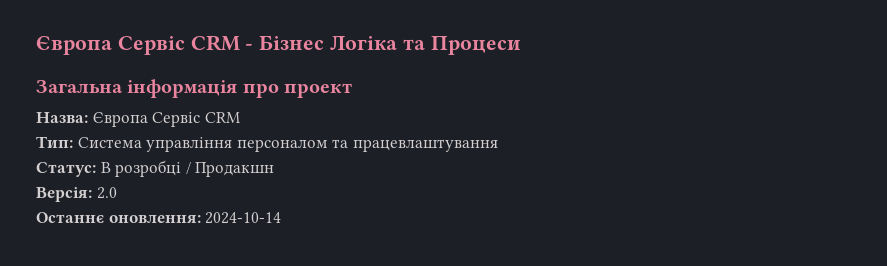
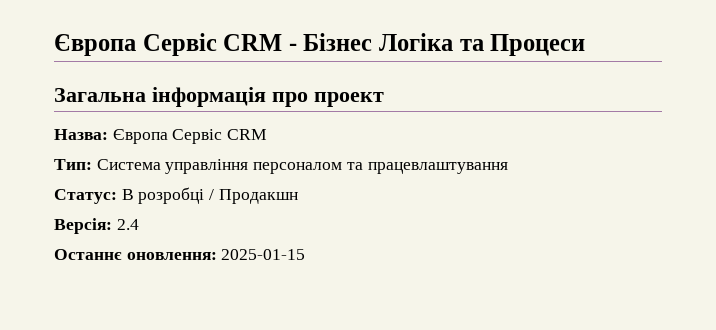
[96,187,117,199] 2.0 -> [116,219,139,230] 2.4
[205,212,282,224] 2024-10-14 -> [221,249,306,260] 2025-01-15

